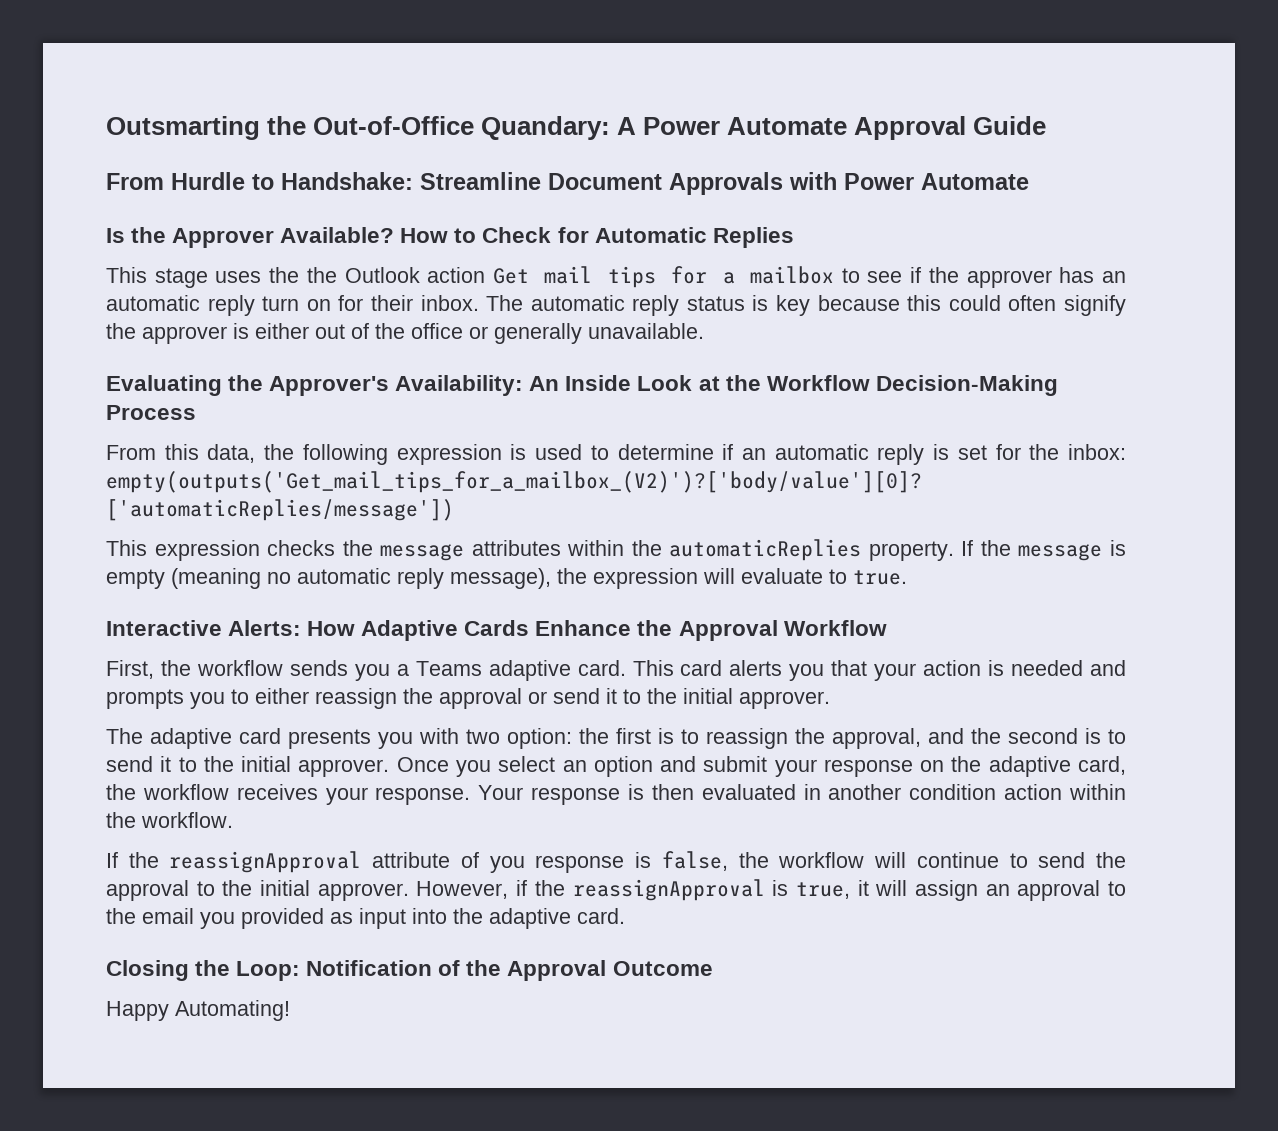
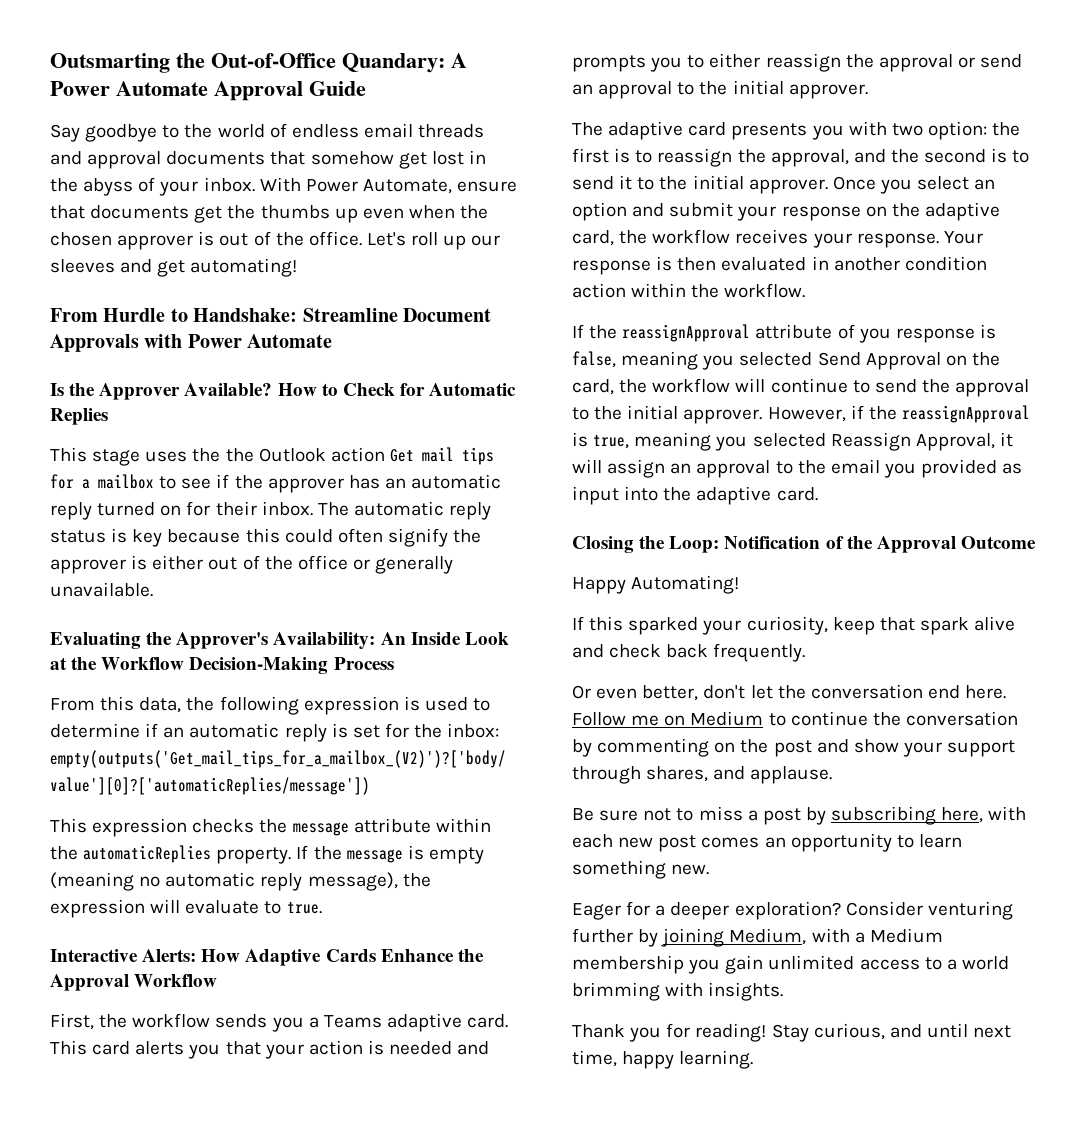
(1047, 125) none -> [50,123,485,142] [50,150,486,169] [50,177,518,196] [50,205,489,223] [50,231,501,250] [50,258,298,277] // Say goodbye to the world of endless email threads and approval documents that somehow get lost in the abyss of your inbox. With Power Automate, ensure that documents get the thumbs up even when the chosen approver is out of the office. Let's roll up our sleeves and get automating!
[262,296,300,311] turn -> [97,502,156,516] turned
[471,540,561,556] attributes -> [353,818,431,833] attribute
[606,688,617,704] it -> [572,81,673,99] an approval
(728, 861) none -> [621,351,1000,370] [572,379,614,395] meaning you selected Send Approval on the card,
(850, 890) none -> [634,432,995,451] meaning you selected Reassign Approval,
(290, 1010) none -> [572,616,1016,635] [572,643,806,662] [572,684,1007,701] [572,711,1018,726] [572,738,1016,757] [572,766,833,784] [572,806,1027,825] [572,833,962,852] [572,860,710,879] [572,901,1013,920] [572,928,943,947] [572,955,1009,974] [572,982,784,1001] [572,1023,1012,1042] [572,1050,754,1069] // If this sparked your curiosity, keep that spark alive and check back frequently. // Or even better, don't let the conversation end here. Follow me on Medium to continue the conversation by commenting on the post and show your support through shares, and applause. // Be sure not to miss a post by subscribing here, with each new post comes an opportunity to learn something new. // Eager for a deeper exploration? Consider venturing further by joining Medium, with a Medium membership you gain unlimited access to a world brimming with insights. // Thank you for reading! Stay curious, and until next time, happy learning.

